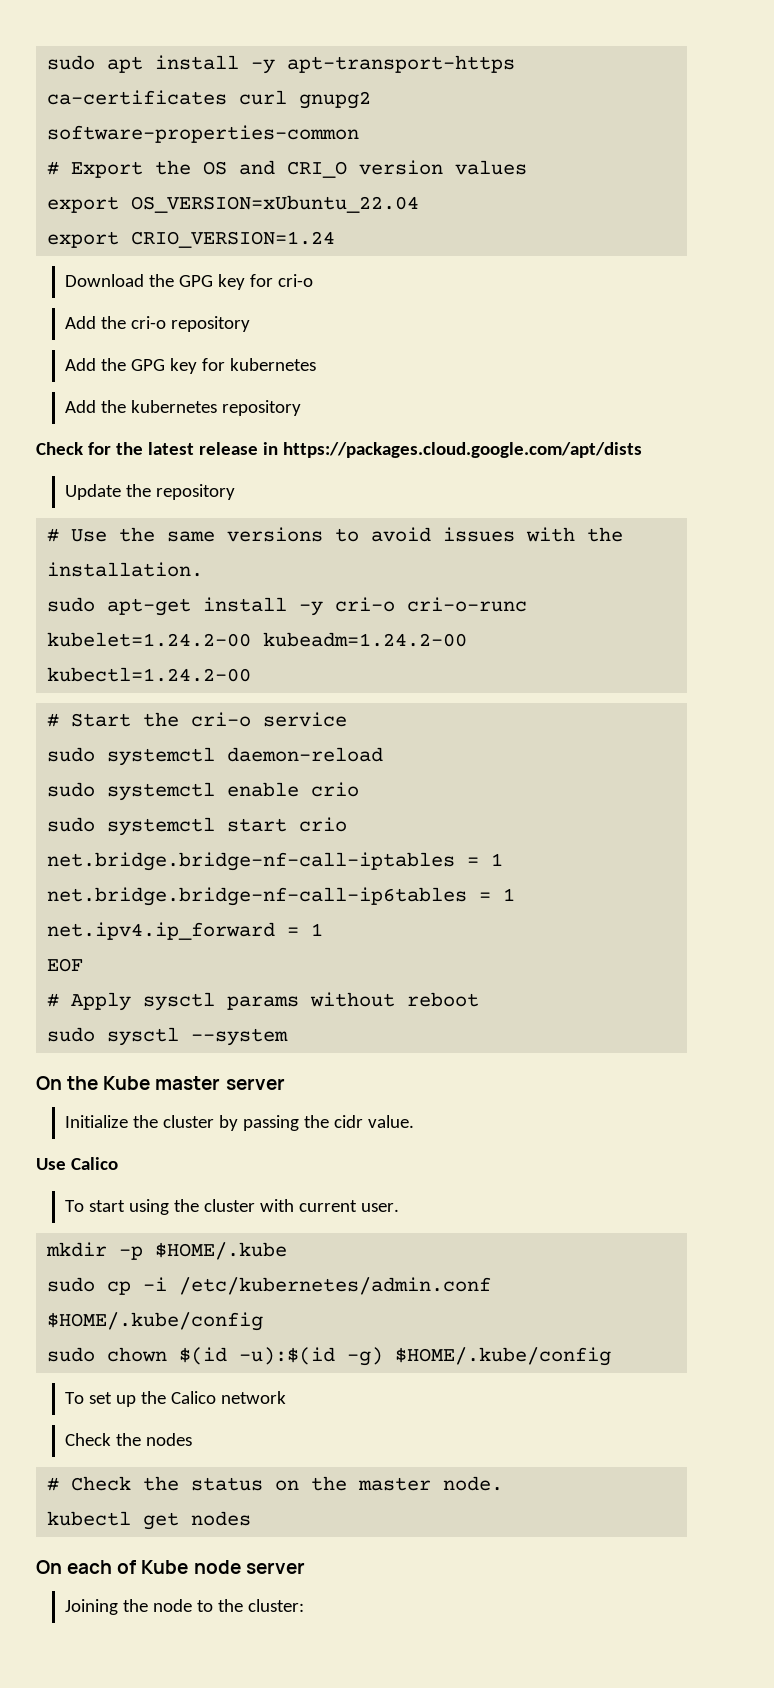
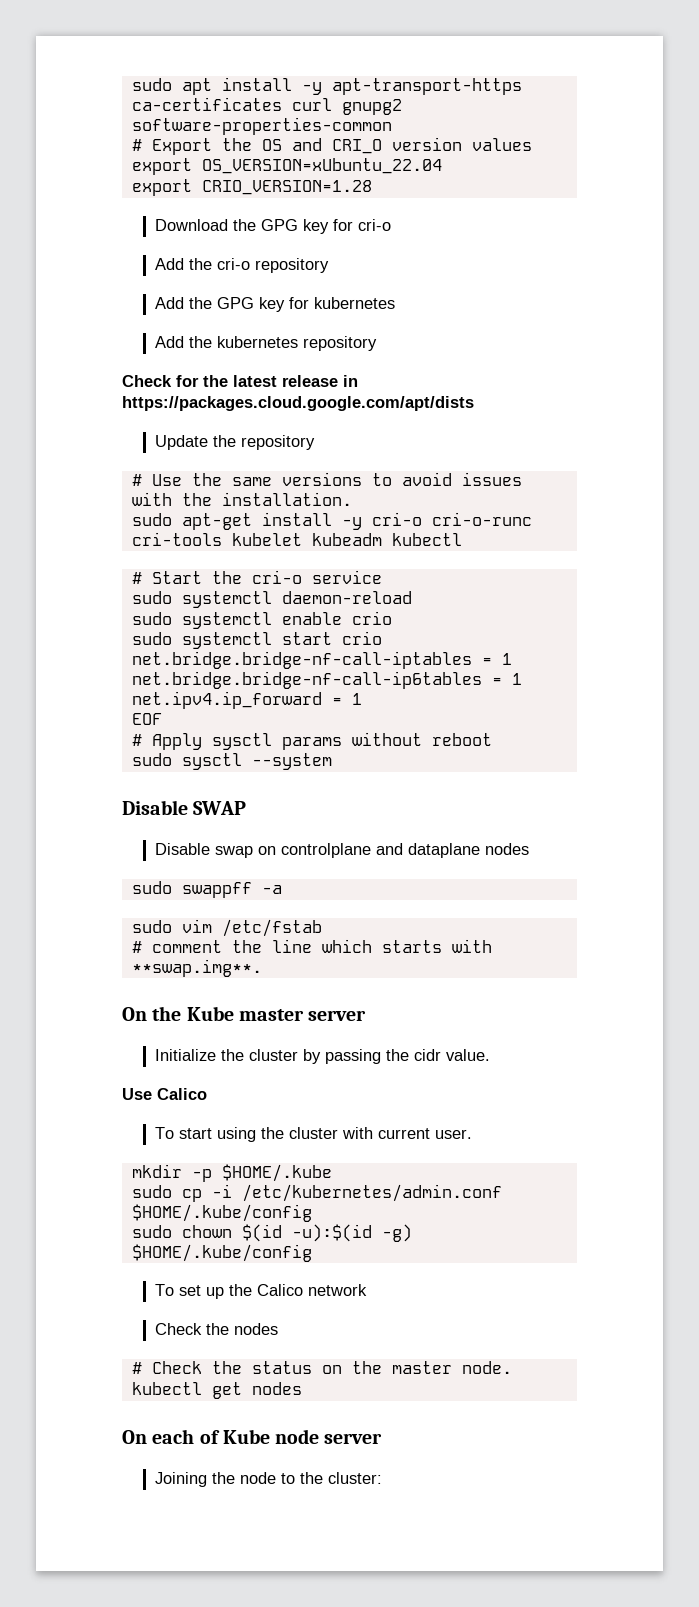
[131,231,336,248] CRIO_VERSION=1.24 -> [201,180,372,195] CRIO_VERSION=1.28
[47,632,468,647] [47,667,252,682] kubelet=1.24.2-00 kubeadm=1.24.2-00 kubectl=1.24.2-00 -> [131,532,462,546] cri-tools kubelet kubeadm kubectl
(289, 1037) none -> [122,800,247,815] [154,843,529,858] [131,881,282,898] [131,919,322,937] [131,939,492,953] [131,959,262,977] // Disable SWAP // Disable swap on controlplane and dataplane nodes // sudo swappff -a // sudo vim /etc/fstab // # comment the line which starts with **swap.img**.

